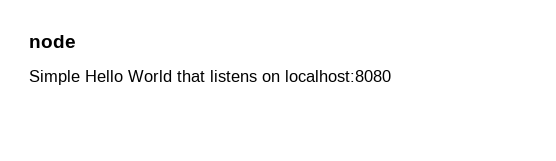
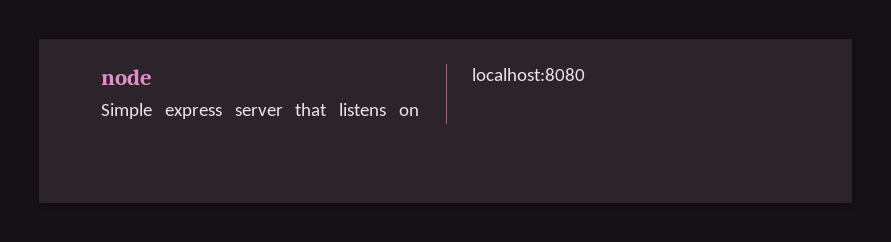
[85,70,172,82] Hello World -> [164,107,283,119] express server

